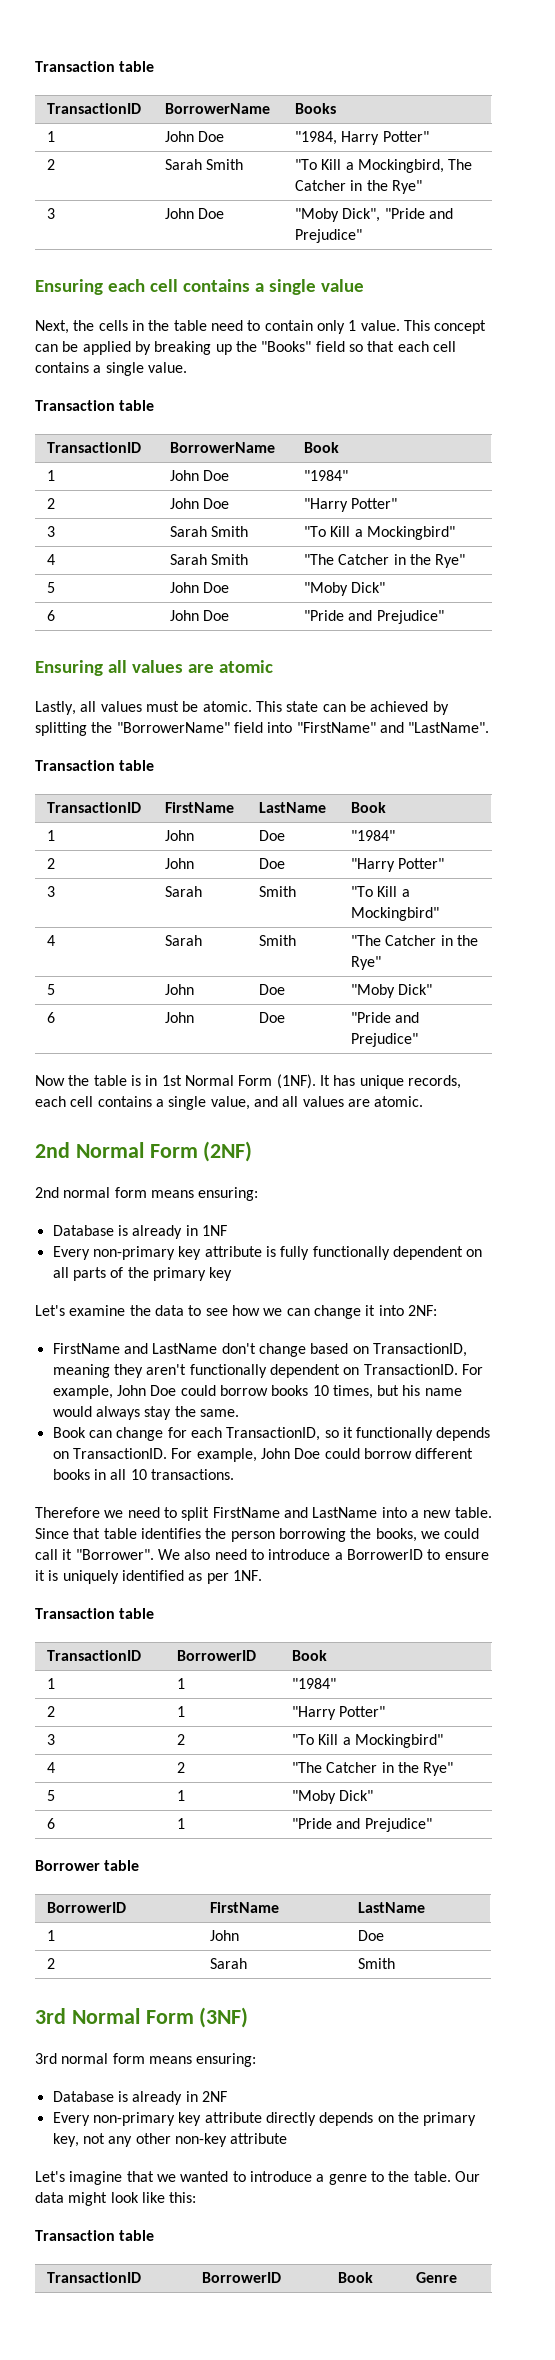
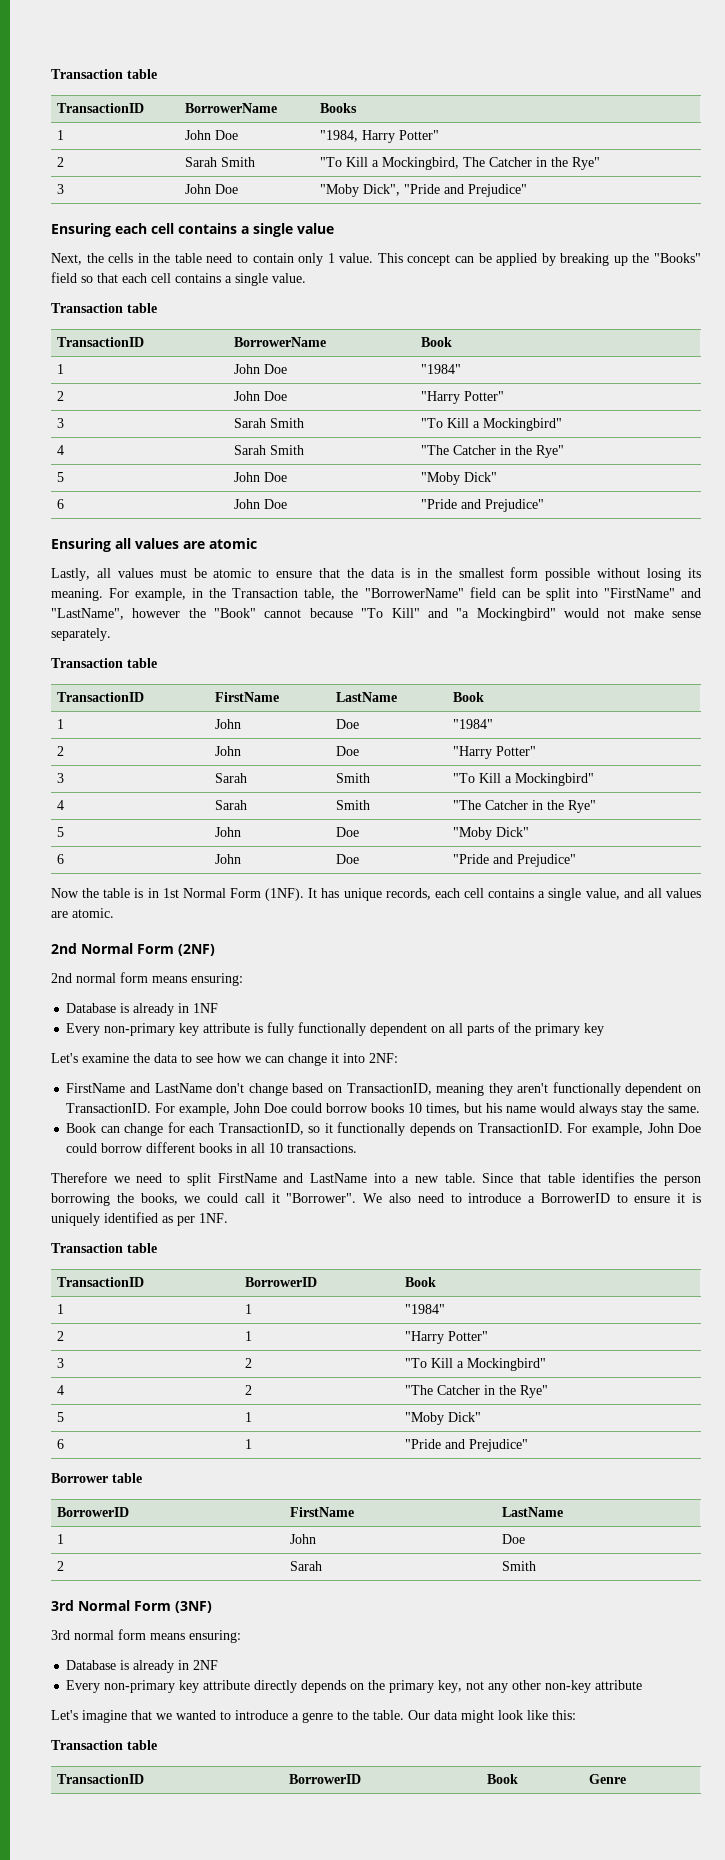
[202,701,449,715] [35,722,490,736] atomic. This state can be achieved by splitting the "BorrowerName" field into "FirstName" and "LastName". -> [213,567,702,581] [51,587,702,601] [51,608,701,621] [51,628,111,641] atomic to ensure that the data is in the smallest form possible without losing its meaning. For example, in the Transaction table, the "BorrowerName" field can be split into "FirstName" and "LastName", however the "Book" cannot because "To Kill" and "a Mockingbird" would not make sense separately.

